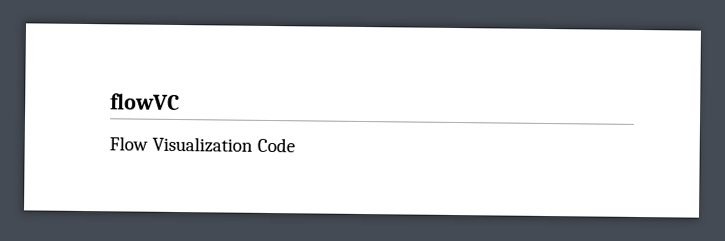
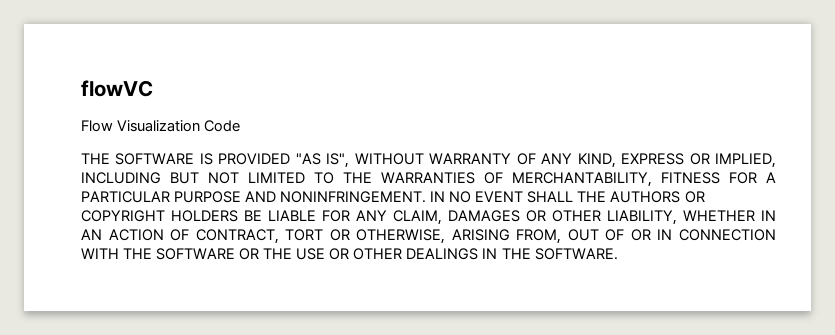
(296, 145) none -> [81,153,776,168] [81,172,776,187] [81,191,705,203] [81,210,776,225] [81,229,777,244] [81,248,618,260] // THE SOFTWARE IS PROVIDED "AS IS", WITHOUT WARRANTY OF ANY KIND, EXPRESS OR IMPLIED, INCLUDING BUT NOT LIMITED TO THE WARRANTIES OF MERCHANTABILITY, FITNESS FOR A PARTICULAR PURPOSE AND NONINFRINGEMENT. IN NO EVENT SHALL THE AUTHORS OR COPYRIGHT HOLDERS BE LIABLE FOR ANY CLAIM, DAMAGES OR OTHER LIABILITY, WHETHER IN AN ACTION OF CONTRACT, TORT OR OTHERWISE, ARISING FROM, OUT OF OR IN CONNECTION WITH THE SOFTWARE OR THE USE OR OTHER DEALINGS IN THE SOFTWARE.

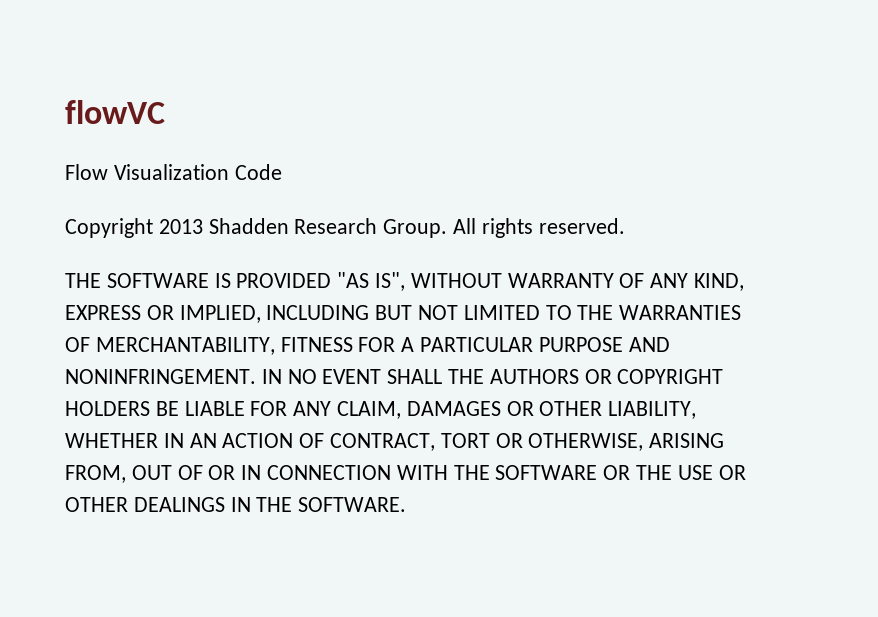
(241, 126) none -> [65,218,625,238] // Copyright 2013 Shadden Research Group. All rights reserved.

